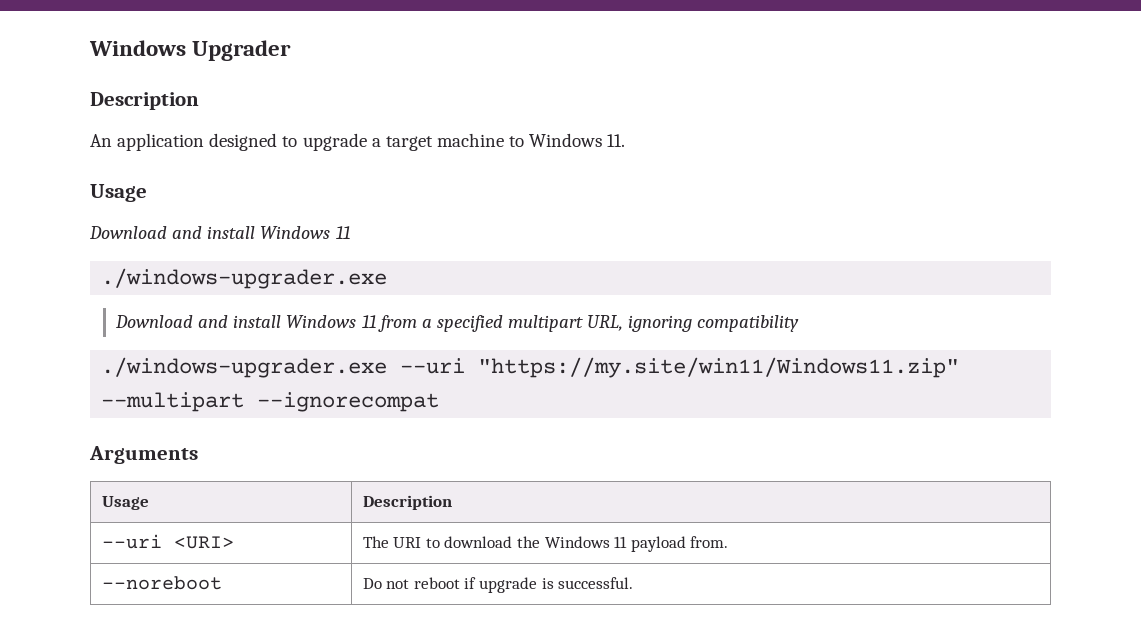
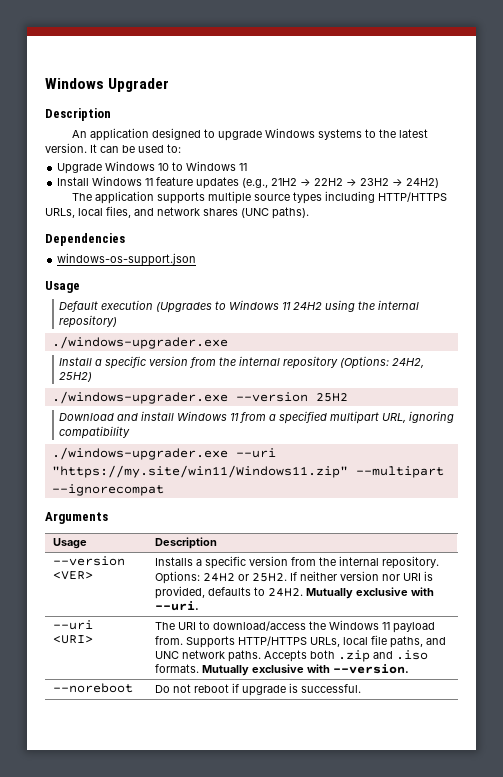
[371,133,626,151] [90,184,147,202] [89,226,350,239] [101,268,388,289] a target machine to Windows 11. // Usage // Download and install Windows 11 // ./windows-upgrader.exe -> [264,128,428,140] [45,143,181,153] [57,161,248,174] [57,176,440,189] [71,191,447,204] [45,206,309,219] [45,233,125,246] [57,253,197,266] [45,281,80,293] [59,300,420,313] [59,315,118,328] [51,336,228,349] [59,356,425,369] [59,372,93,382] [51,391,348,404] Windows systems to the latest version. It can be used to: // Upgrade Windows 10 to Windows 11 // Install Windows 11 feature updates (e.g., 21H2 → 22H2 → 23H2 → 24H2) // The application supports multiple source types including HTTP/HTTPS URLs, local files, and network shares (UNC paths). // Dependencies // windows-os-support.json // Usage // Default execution (Upgrades to Windows 11 24H2 using the internal repository) // ./windows-upgrader.exe // Install a specific version from the internal repository (Options: 24H2, 25H2) // ./windows-upgrader.exe --version 25H2
(452, 502) none -> [52,556,125,566] [52,571,93,580] [154,556,439,569] [154,571,433,584] [154,586,434,599] [154,601,199,611] // --version <VER> | Installs a specific version from the internal repository. Options: 24H2 or 25H2. If neither version nor URI is provided, defaults to 24H2. Mutually exclusive with --uri.
[444,536,513,548] download -> [212,621,306,631] download/access
(729, 542) none -> [185,635,446,648] [154,650,428,662] [154,664,409,676] Supports HTTP/HTTPS URLs, local file paths, and UNC network paths. Accepts both .zip and .iso formats. Mutually exclusive with --version.

